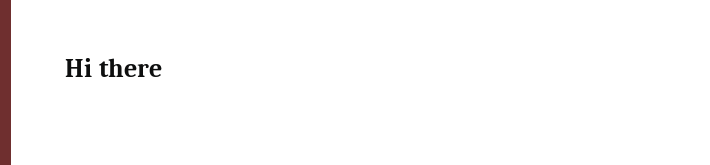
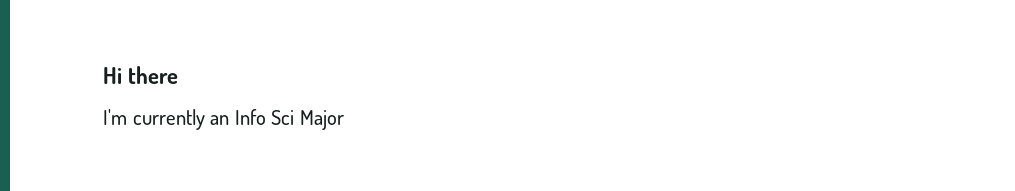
(162, 67) none -> [103,109,344,130] // I'm currently an Info Sci Major

